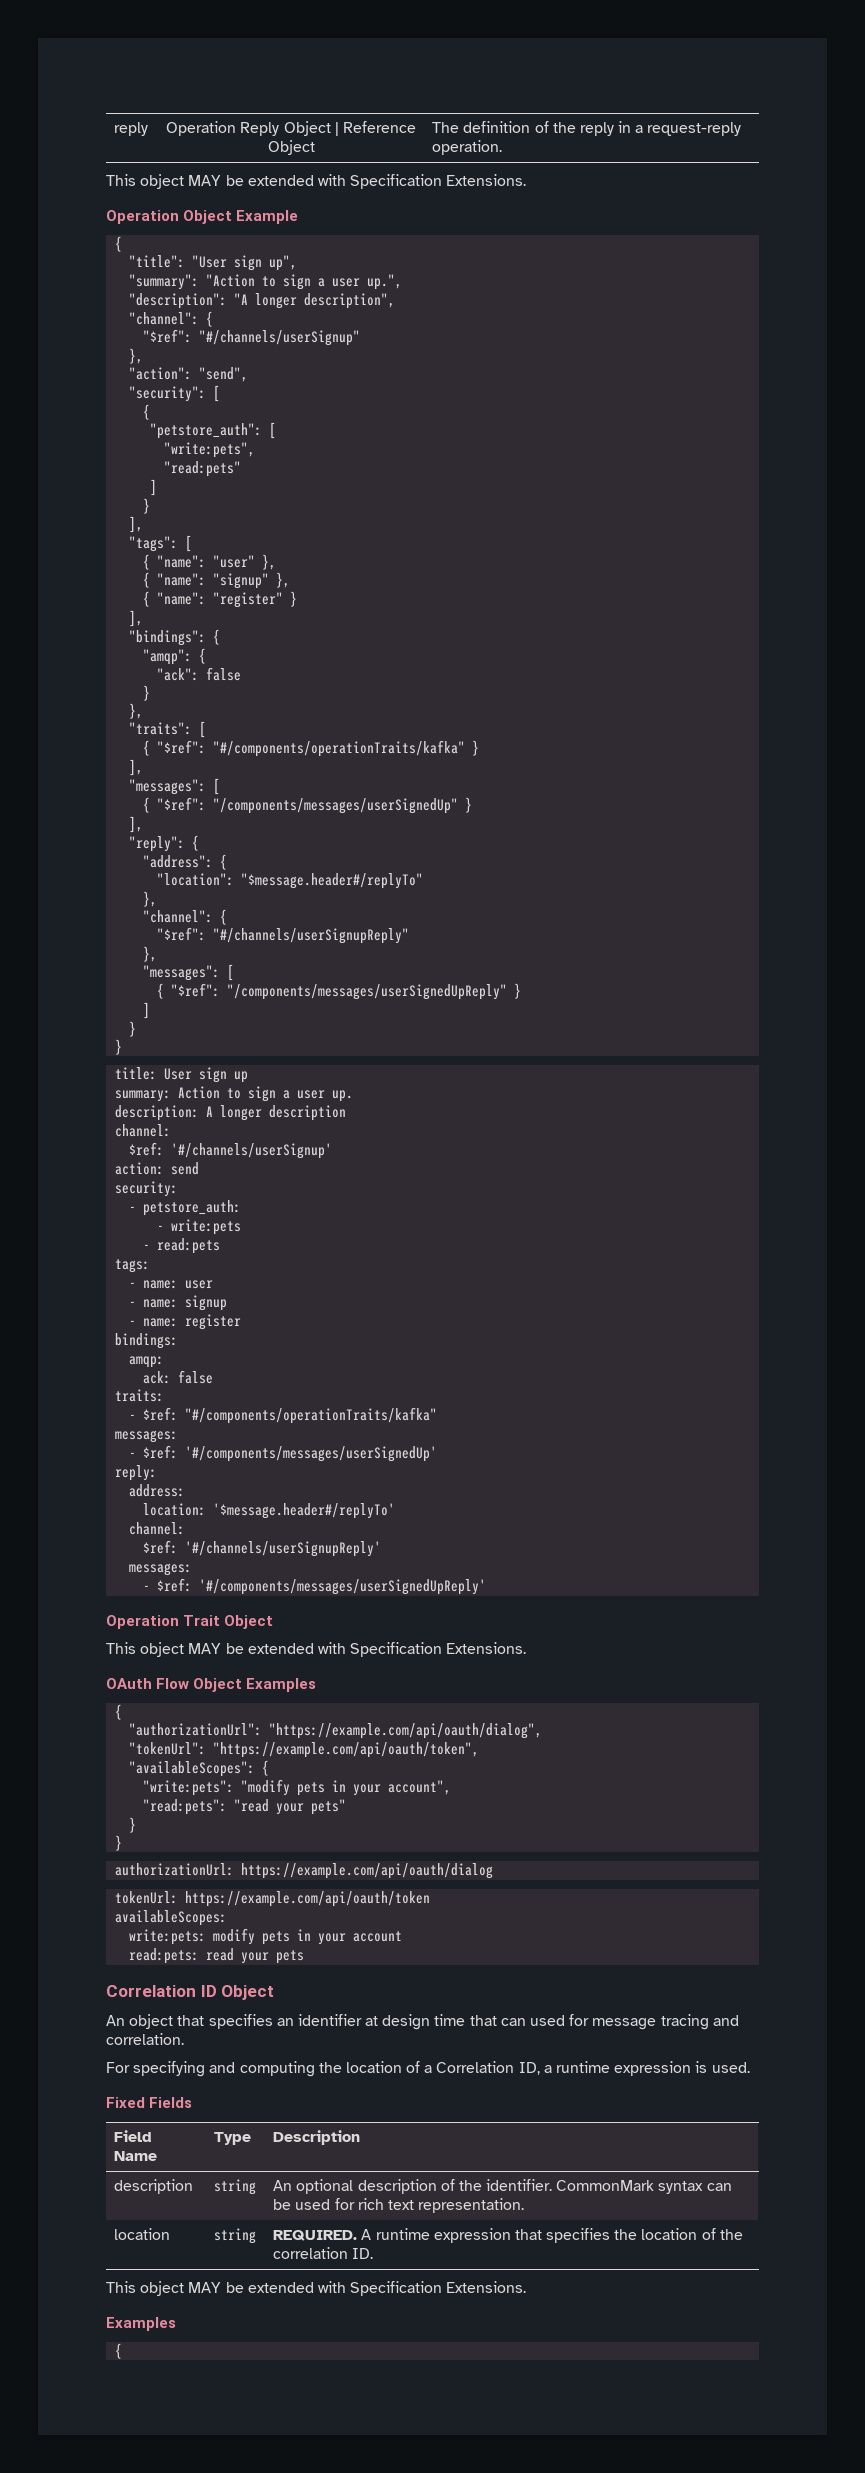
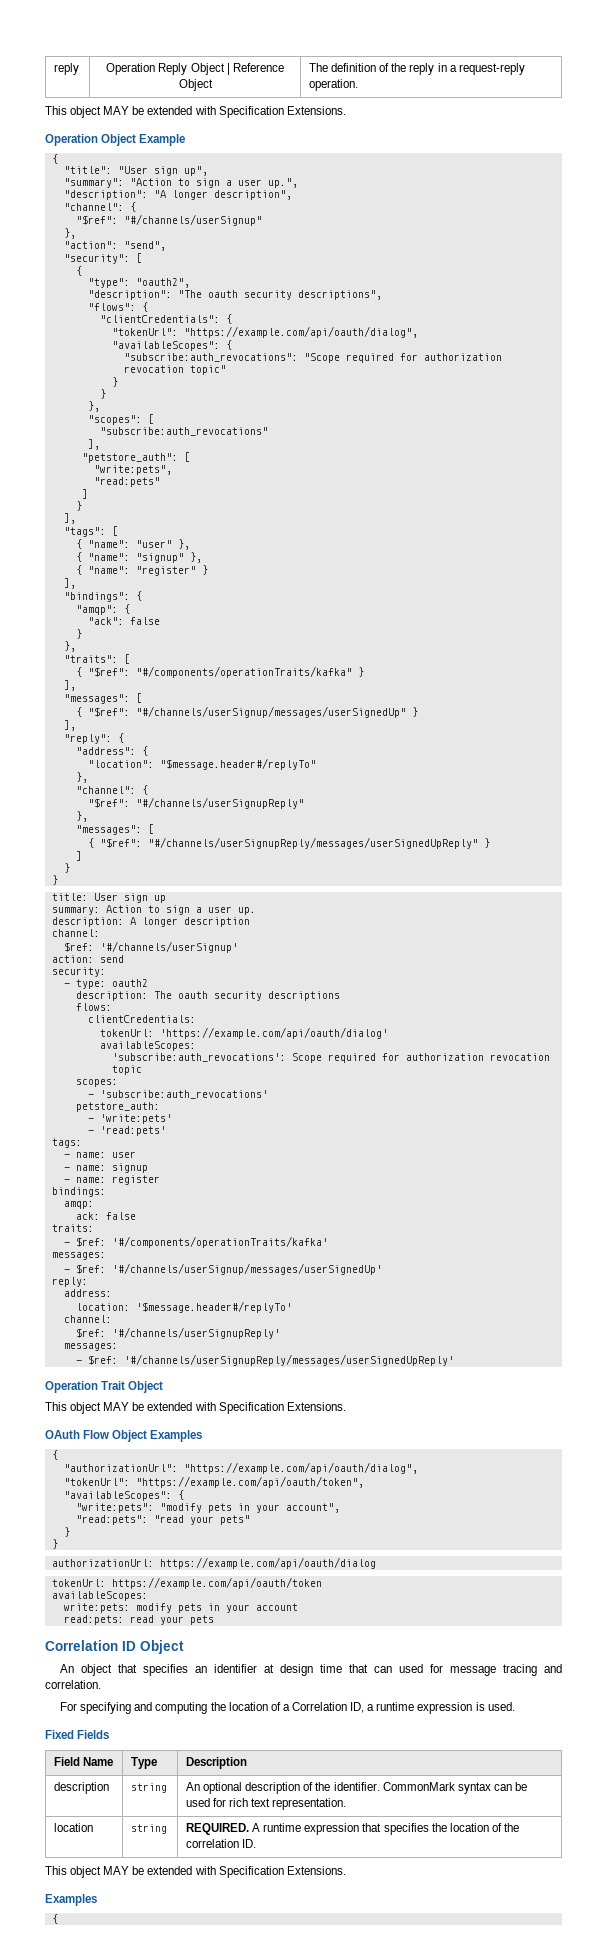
(151, 412) none -> [87,278,190,288] [87,290,382,300] [87,302,148,312] [99,314,232,324] [111,326,418,338] [111,340,232,351] [123,353,502,363] [123,365,226,375] [111,377,118,387] [99,389,106,399] [87,401,100,412] [87,414,154,425] [99,427,268,436] [87,439,100,450] // "type": "oauth2", // "description": "The oauth security descriptions", // "flows": { // "clientCredentials": { // "tokenUrl": "https://example.com/api/oauth/dialog", // "availableScopes": { // "subscribe:auth_revocations": "Scope required for authorization revocation topic" // } // } // }, // "scopes": [ // "subscribe:auth_revocations" // ],
[213,798,459,814] "/components/messages/userSignedUp" -> [135,706,406,718] "#/channels/userSignup/messages/userSignedUp"
[227,984,508,1000] "/components/messages/userSignedUpReply" -> [147,837,478,849] "#/channels/userSignupReply/messages/userSignedUpReply"
(137, 1209) none -> [75,979,148,989] [75,991,340,1001] [75,1003,112,1011] [87,1015,196,1023] [99,1027,388,1039] [99,1041,196,1051] [111,1053,550,1063] [111,1065,142,1075] [75,1079,118,1087] [87,1090,268,1099] type: oauth2 // description: The oauth security descriptions // flows: // clientCredentials: // tokenUrl: 'https://example.com/api/oauth/dialog' // availableScopes: // 'subscribe:auth_revocations': Scope required for authorization revocation topic // scopes: // - 'subscribe:auth_revocations' //
[171,1219,242,1235] [143,1238,221,1254] write:pets // - read:pets -> [99,1114,172,1124] [87,1126,166,1136] 'write:pets' // - 'read:pets'
[185,1407,438,1424] [115,1430,179,1443] [129,1445,438,1462] "#/components/operationTraits/kafka" // messages: // - $ref: '#/components/messages/userSignedUp' -> [111,1236,328,1248] [51,1252,106,1260] [63,1263,382,1275] '#/components/operationTraits/kafka' // messages: // - $ref: '#/channels/userSignup/messages/userSignedUp'
[199,1579,487,1595] '#/components/messages/userSignedUpReply' -> [123,1354,454,1366] '#/channels/userSignupReply/messages/userSignedUpReply'

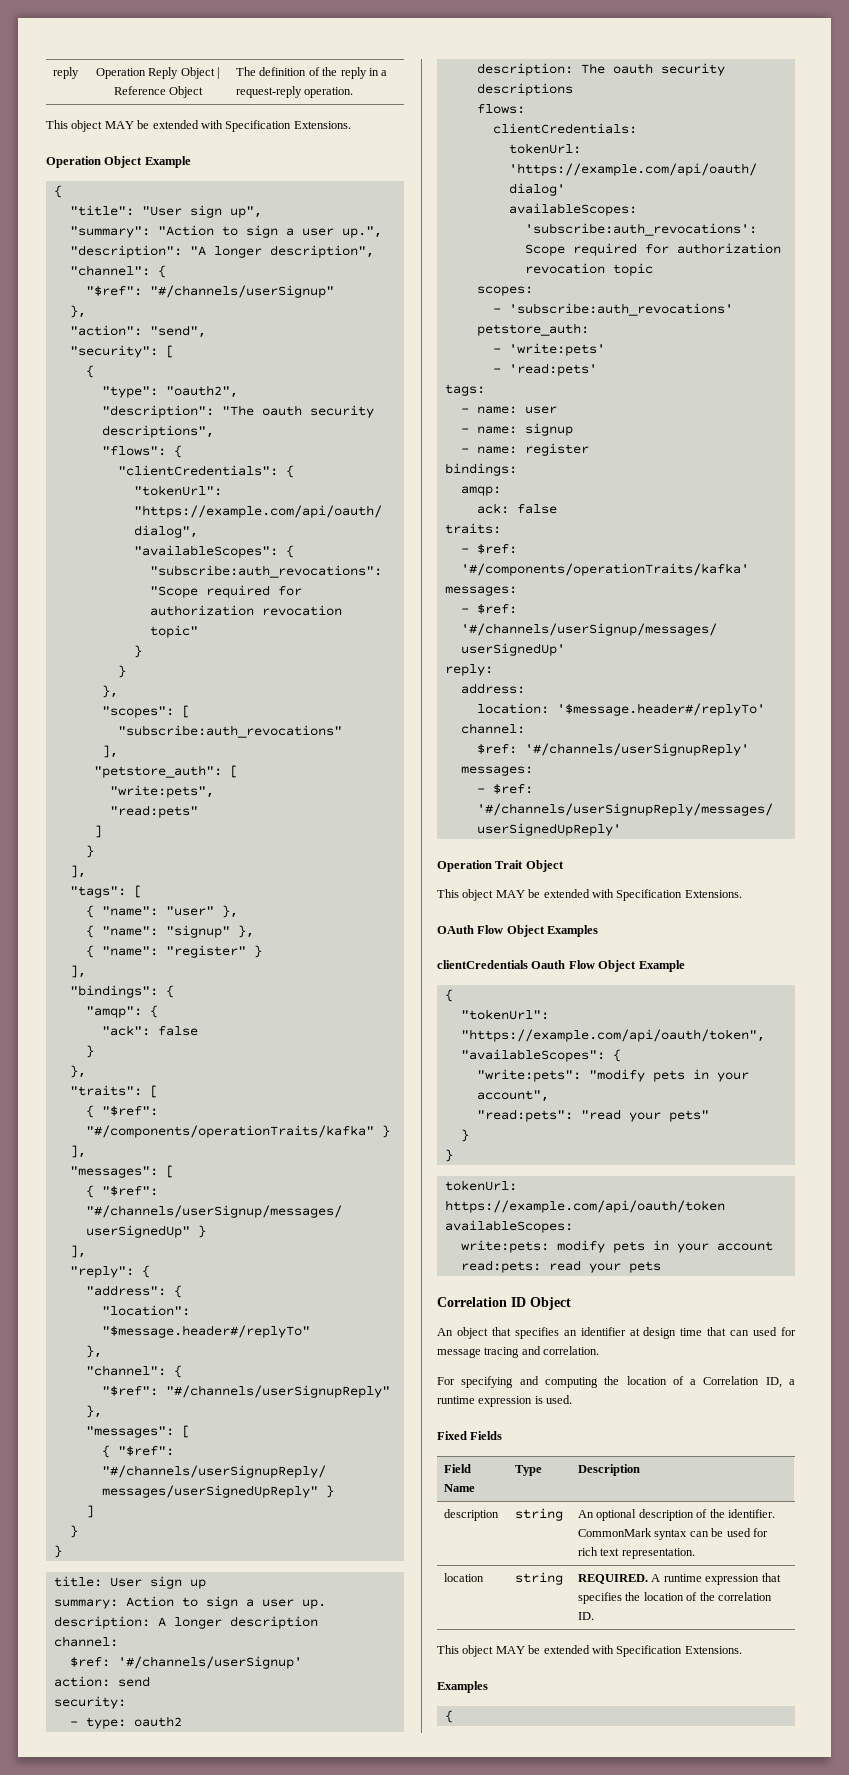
[51,1450,58,1460] [63,1462,418,1474] // { // "authorizationUrl": "https://example.com/api/oauth/dialog", -> [437,960,685,972] [444,989,453,1002] // clientCredentials Oauth Flow Object Example // {
[51,1557,376,1569] // authorizationUrl: https://example.com/api/oauth/dialog -> (453, 1155) none

